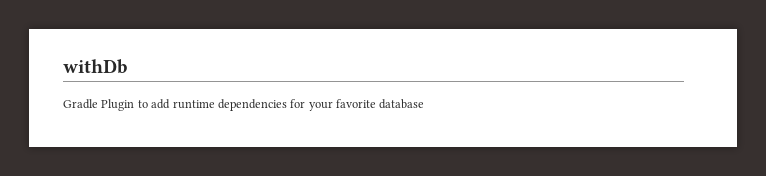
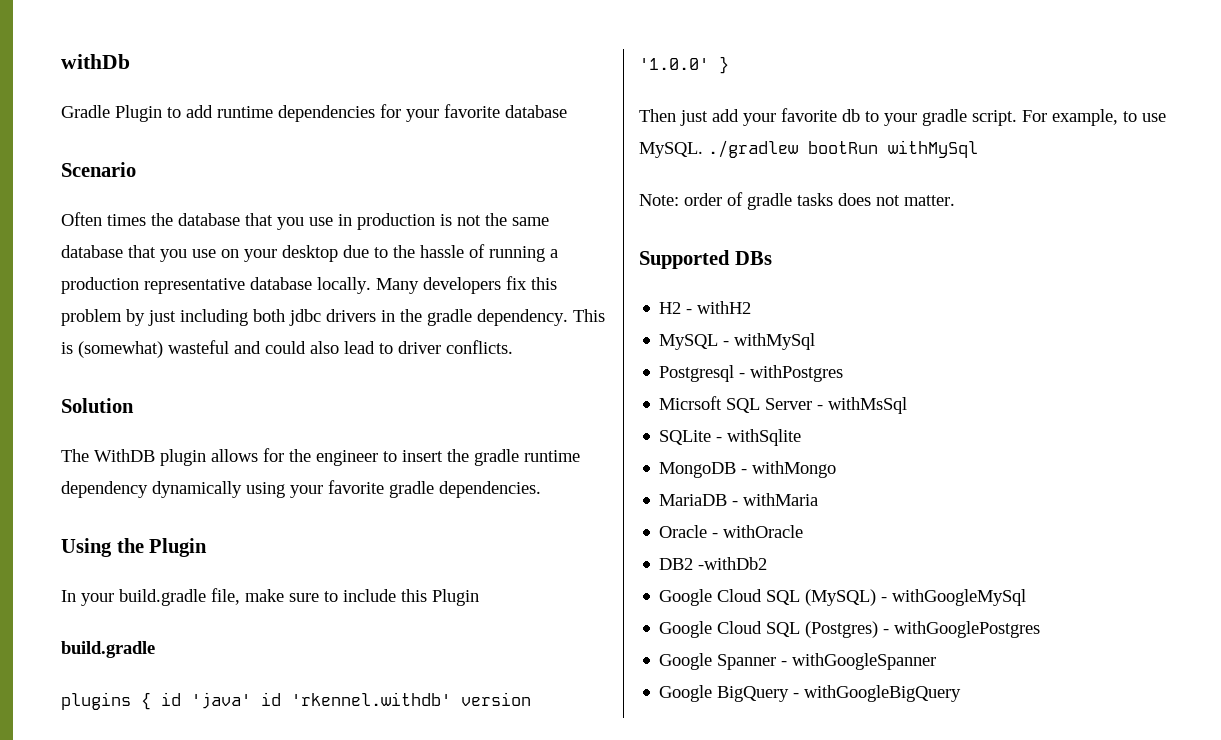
(425, 104) none -> [61,162,136,177] [61,212,549,230] [61,244,558,262] [61,276,557,294] [61,309,605,326] [61,340,513,358] [61,398,134,413] [61,448,580,466] [61,480,541,498] [61,538,208,557] [61,588,479,606] [61,641,155,658] [61,692,531,710] [639,56,729,74] [639,108,1166,126] [639,140,978,158] [639,192,955,210] [639,250,772,269] [659,301,752,314] [659,333,816,350] [659,365,844,382] [659,396,908,414] [659,429,802,446] [659,461,837,478] [659,493,819,506] [659,525,804,538] [659,557,768,570] [659,589,1027,606] [659,621,1041,638] [659,653,937,670] [659,685,962,702] // Scenario // Often times the database that you use in production is not the same database that you use on your desktop due to the hassle of running a production representative database locally. Many developers fix this problem by just including both jdbc drivers in the gradle dependency. This is (somewhat) wasteful and could also lead to driver conflicts. // Solution // The WithDB plugin allows for the engineer to insert the gradle runtime dependency dynamically using your favorite gradle dependencies. // Using the Plugin // In your build.gradle file, make sure to include this Plugin // build.gradle // plugins { id 'java' id 'rkennel.withdb' version '1.0.0' } // Then just add your favorite db to your gradle script. For example, to use MySQL. ./gradlew bootRun withMySql // Note: order of gradle tasks does not matter. // Supported DBs // H2 - withH2 // MySQL - withMySql // Postgresql - withPostgres // Micrsoft SQL Server - withMsSql // SQLite - withSqlite // MongoDB - withMongo // MariaDB - withMaria // Oracle - withOracle // DB2 -withDb2 // Google Cloud SQL (MySQL) - withGoogleMySql // Google Cloud SQL (Postgres) - withGooglePostgres // Google Spanner - withGoogleSpanner // Google BigQuery - withGoogleBigQuery

